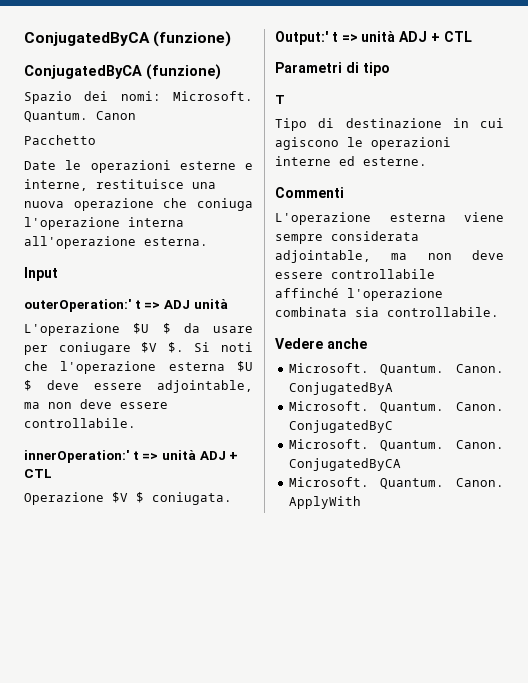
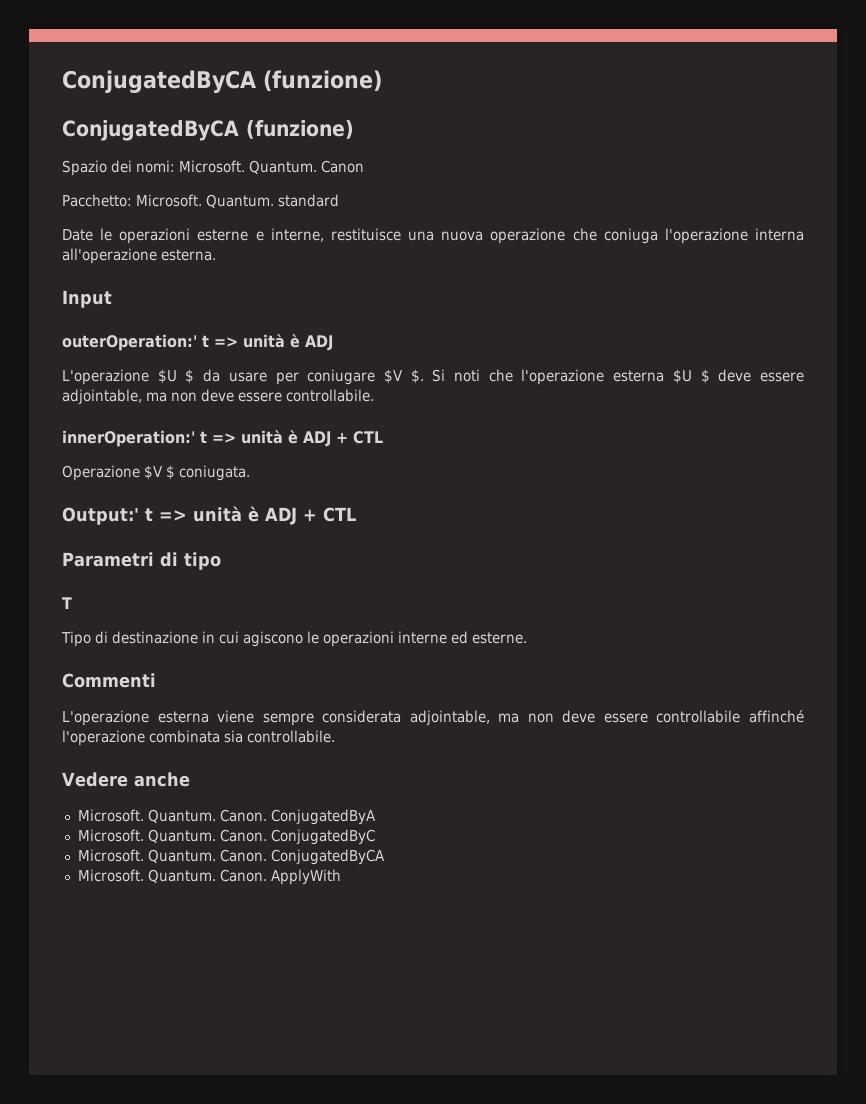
[24,135,96,145] Pacchetto -> [62,194,339,208] Pacchetto: Microsoft. Quantum. standard
[163,299,228,309] ADJ unità -> [243,334,333,351] unità è ADJ
(196, 455) none -> [288,430,298,444] è
(396, 36) none -> [248,506,259,522] è

